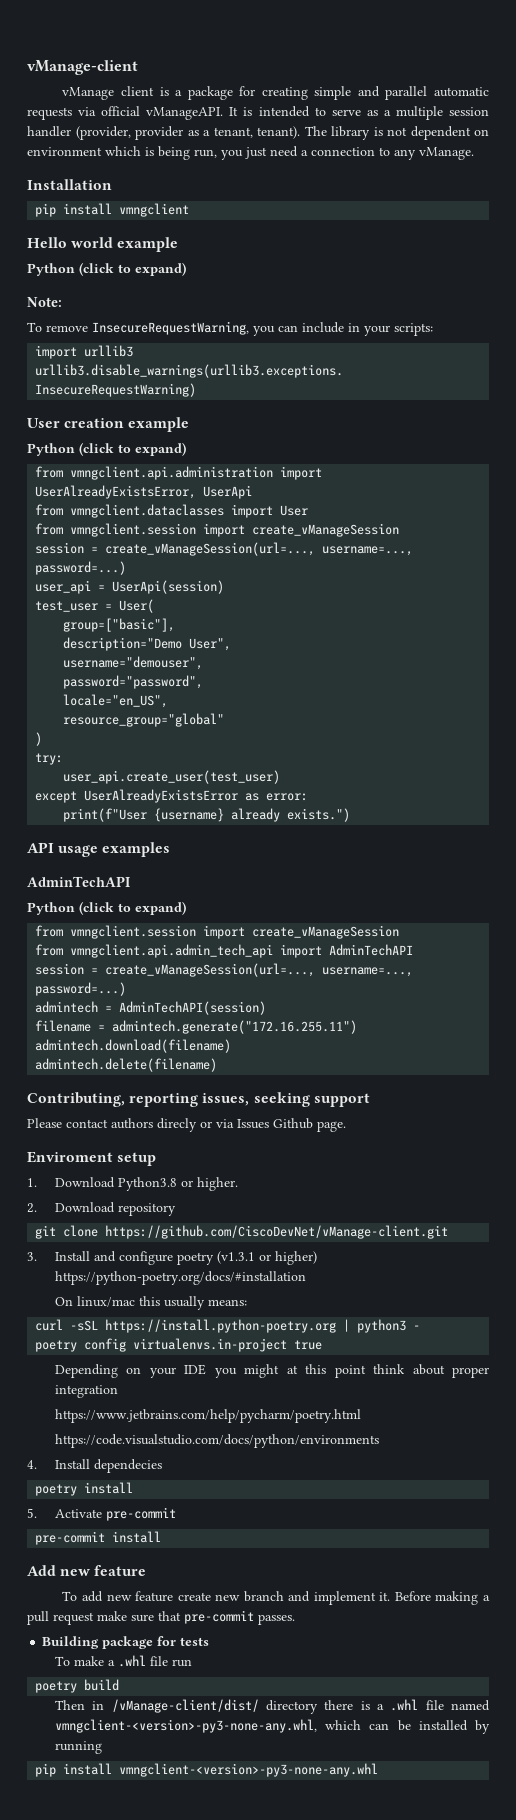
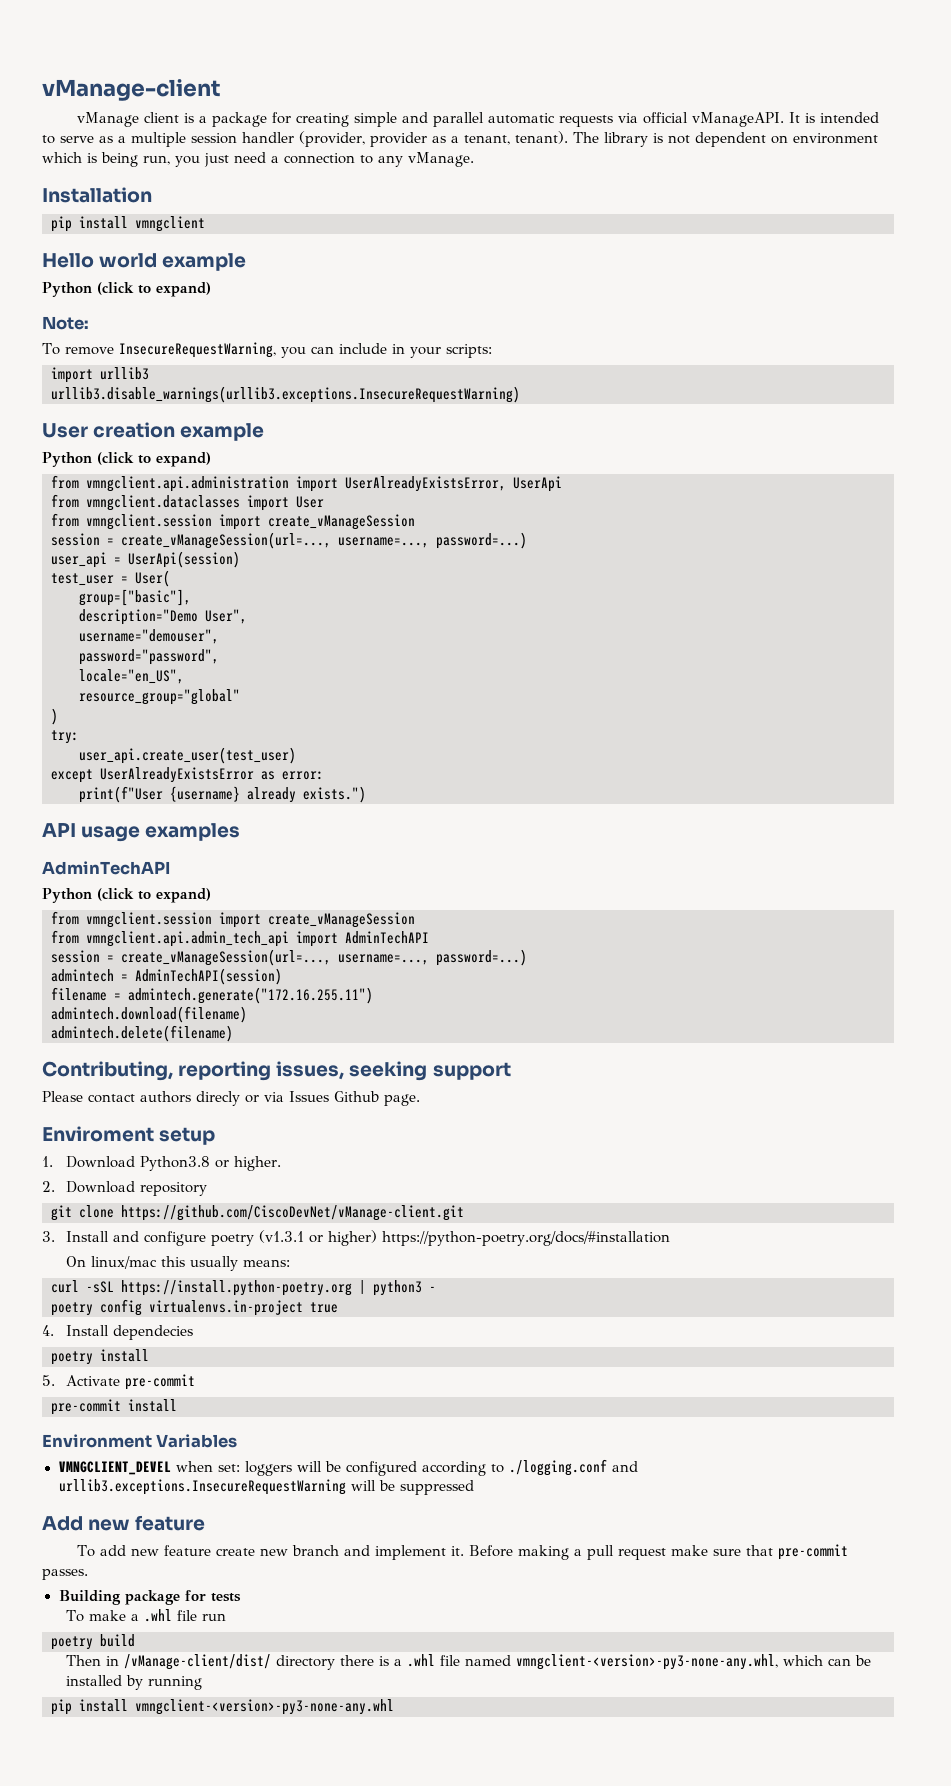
[54,1364,490,1378] [54,1385,118,1398] [54,1409,361,1423] [54,1434,379,1448] // Depending on your IDE you might at this point think about proper integration // https://www.jetbrains.com/help/pycharm/poetry.html // https://code.visualstudio.com/docs/python/environments -> (338, 1307) none
(162, 1537) none -> [42,1434,238,1448] [58,1459,638,1476] [58,1479,474,1495] // Environment Variables // VMNGCLIENT_DEVEL when set: loggers will be configured according to ./logging.conf and urllib3.exceptions.InsecureRequestWarning will be suppressed

